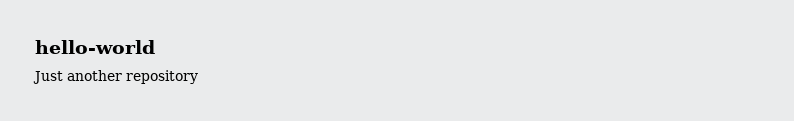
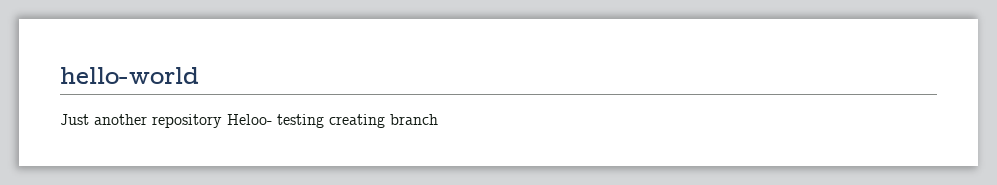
(198, 77) none -> [227,114,438,128] Heloo- testing creating branch

